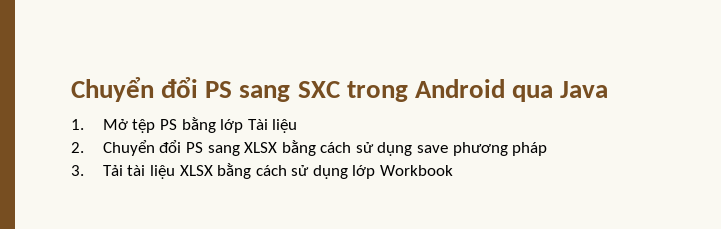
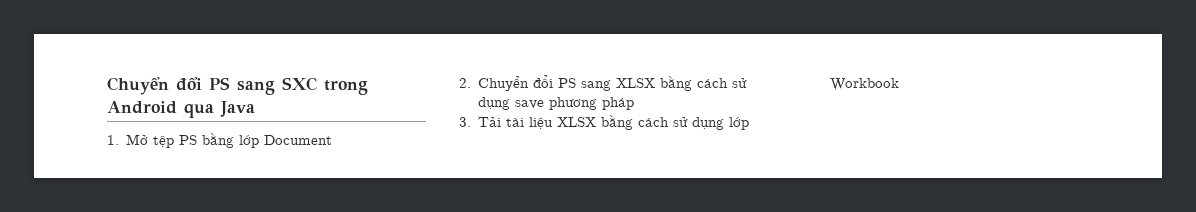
[247,119,298,133] Tài liệu -> [264,135,333,145] Document

